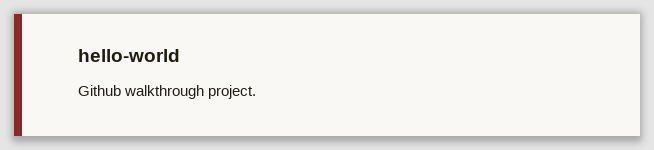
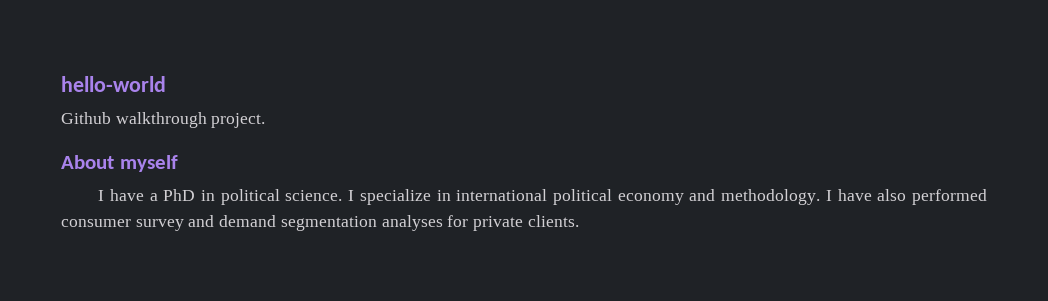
(257, 92) none -> [61,155,178,172] [98,189,987,205] [61,215,579,231] // About myself // I have a PhD in political science. I specialize in international political economy and methodology. I have also performed consumer survey and demand segmentation analyses for private clients.

